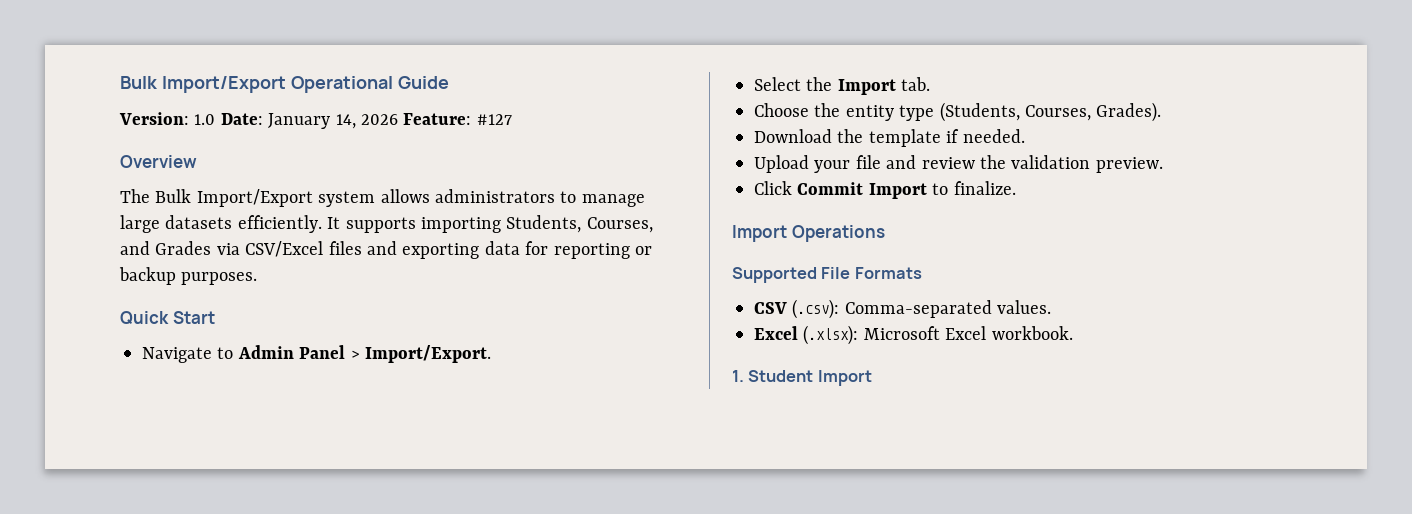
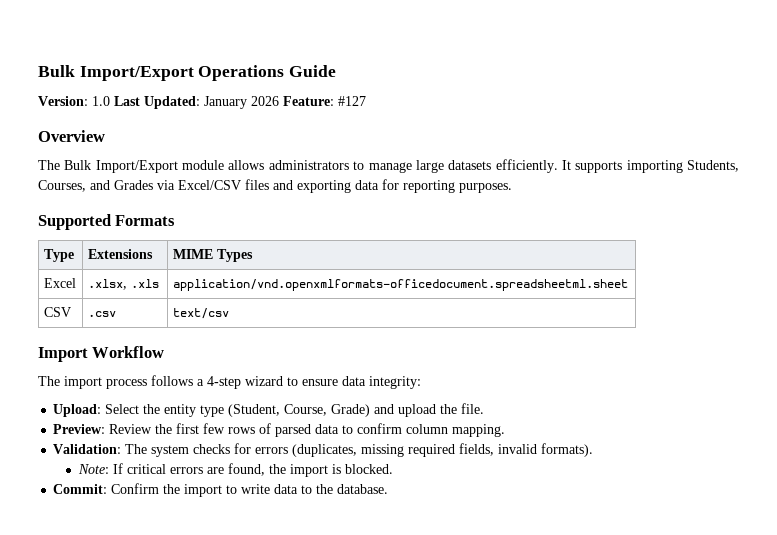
[120,76,393,93] Bulk Import/Export Operational -> [38,65,285,81] Bulk Import/Export Operations
[220,113,356,129] Date: January 14, -> [114,96,247,109] Last Updated: January
[318,191,376,207] system -> [182,160,225,170] module
[245,241,324,257] CSV/Excel -> [178,180,241,190] Excel/CSV
[634,246,652,255] [119,267,176,285] or backup -> (455, 186) none
[120,311,215,325] [142,345,491,363] [754,77,931,95] [754,102,1162,122] [754,129,1025,147] [754,155,1163,173] [754,181,1016,199] [732,225,885,242] [732,267,922,283] [754,299,1052,319] [754,325,1073,345] [732,370,872,386] Quick Start // Navigate to Admin Panel > Import/Export. // Select the Import tab. // Choose the entity type (Students, Courses, Grades). // Download the template if needed. // Upload your file and review the validation preview. // Click Commit Import to finalize. // Import Operations // Supported File Formats // CSV (.csv): Comma-separated values. // Excel (.xlsx): Microsoft Excel workbook. // 1. Student Import -> [38,214,176,230] [43,249,74,262] [87,249,153,259] [172,249,253,262] [43,278,76,288] [87,279,159,290] [172,279,628,291] [43,307,71,317] [87,311,116,317] [172,308,229,319] [38,346,165,362] [38,375,421,389] [53,403,485,417] [53,423,506,437] [53,443,594,457] [77,463,393,477] [53,483,389,497] Supported Formats // Type | Extensions | MIME Types // Excel | .xlsx, .xls | application/vnd.openxmlformats-officedocument.spreadsheetml.sheet // CSV | .csv | text/csv // Import Workflow // The import process follows a 4-step wizard to ensure data integrity: // Upload: Select the entity type (Student, Course, Grade) and upload the file. // Preview: Review the first few rows of parsed data to confirm column mapping. // Validation: The system checks for errors (duplicates, missing required fields, invalid formats). // Note: If critical errors are found, the import is blocked. // Commit: Confirm the import to write data to the database.

